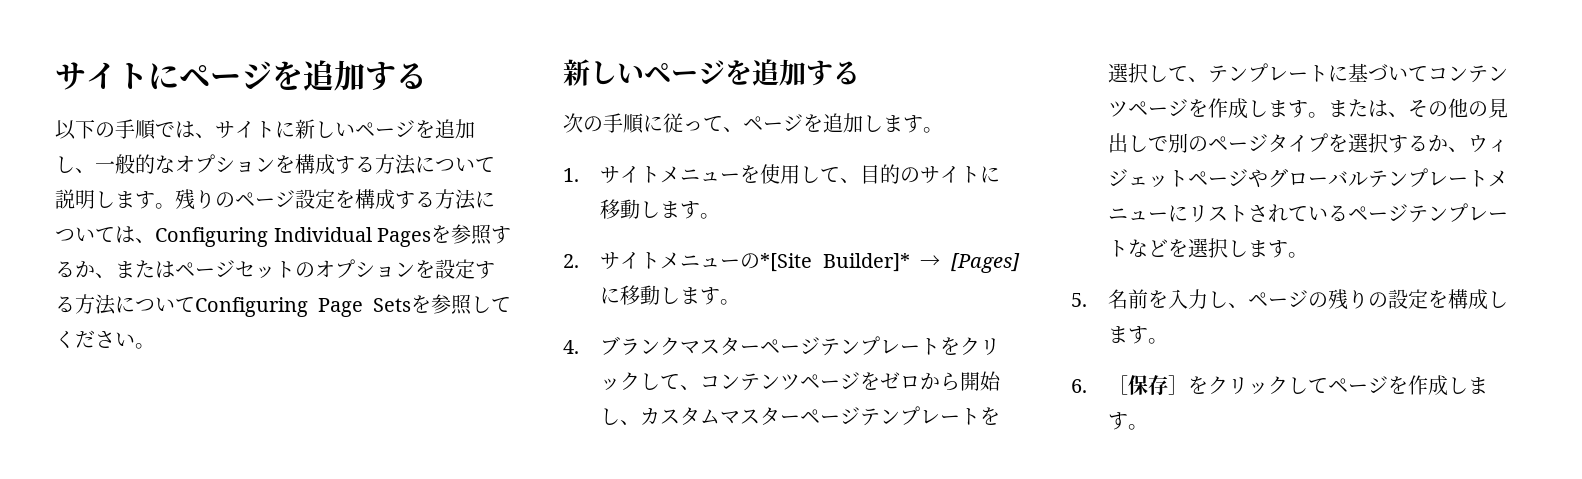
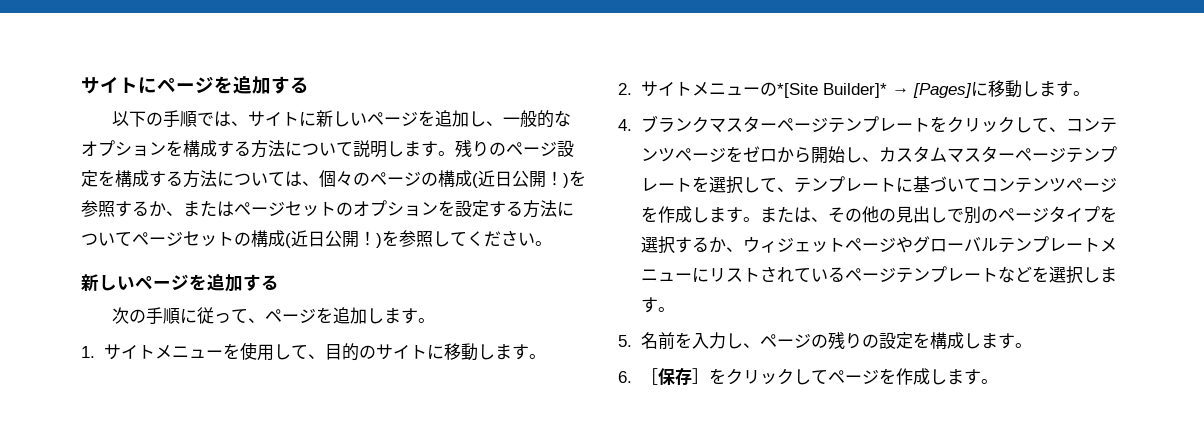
[155,227,431,247] Configuring Individual Pages -> [319,170,569,188] 個々のページの構成(近日公開！)
[195,297,411,317] Configuring Page Sets -> [132,230,382,248] ページセットの構成(近日公開！)

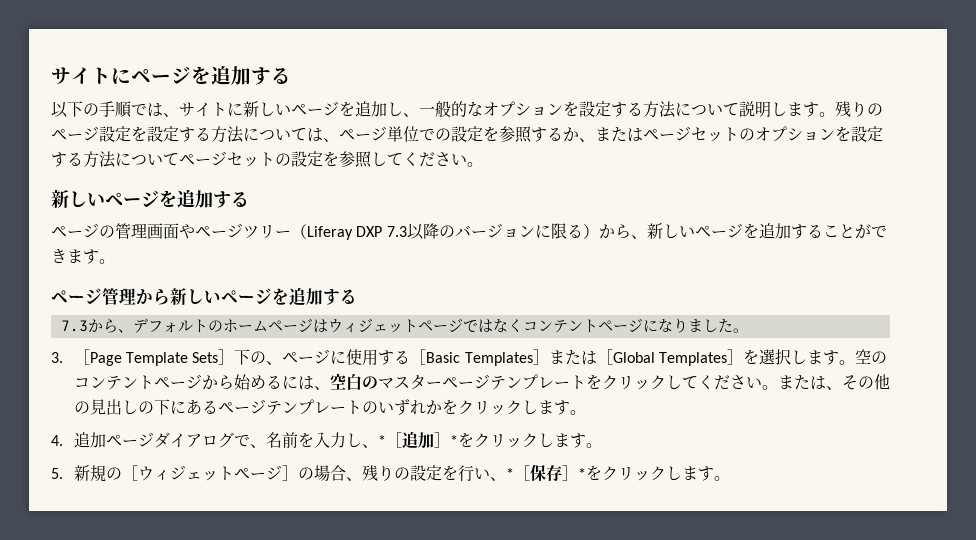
[183,140,217,157] 構成 -> [579,101,611,117] 設定
[115,170,149,187] 構成 -> [147,126,179,142] 設定
[319,170,569,188] 個々のページの構成(近日公開！) -> [339,126,483,142] ページ単位での設定
[251,230,382,248] 構成(近日公開！) -> [291,151,323,167] 設定
[112,307,436,325] [81,342,547,361] [618,80,1091,98] [618,115,710,133] 次の手順に従って、ページを追加します。 // 1.サイトメニューを使用して、目的のサイトに移動します。 // 2.サイトメニューの*[Site Builder]* → [Pages]に移動します。 // 4.ブランク -> [51,223,887,240] [51,249,115,264] [51,287,357,306] [60,318,748,333] [51,349,887,366] [73,373,378,390] ページの管理画面やページツリー（Liferay DXP 7.3以降のバージョンに限る）から、新しいページを追加することができます。 // ページ管理から新しいページを追加する // 7.3から、デフォルトのホームページはウィジェットページではなくコンテントページになりました。 // 3.［Page Template Sets］下の、ページに使用する［Basic Templates］または［Global Templates］を選択します。空のコンテントページから始めるには、空白の
[1049,117,1118,133] [641,146,1118,164] [641,176,1118,194] [641,206,744,223] 、コンテンツページをゼロから開始し、カスタムマスターページテンプレートを選択して、テンプレートに基づいてコンテンツページを作成します -> [697,375,762,390] ください
[947,206,1118,224] [641,236,1118,254] [641,266,829,283] で別のページタイプを選択するか、ウィジェットページやグローバルテンプレートメニューにリストされてい -> [137,399,202,415] の下にあ
[998,266,1118,284] [641,297,676,313] [618,332,1033,350] [618,371,632,383] などを選択します。 // 5.名前を入力し、ページの残りの設定を構成します。 // 6. -> [361,399,586,415] [51,431,602,449] [51,465,514,482] のいずれかをクリックします。 // 4.追加ページダイアログで、名前を入力し、*［追加］*をクリックします。 // 5.新規の［ウィジェットページ］の場合、残りの設定を行い、*
[709,368,948,385] をクリックしてページを作成し -> [577,465,682,481] *をクリックし

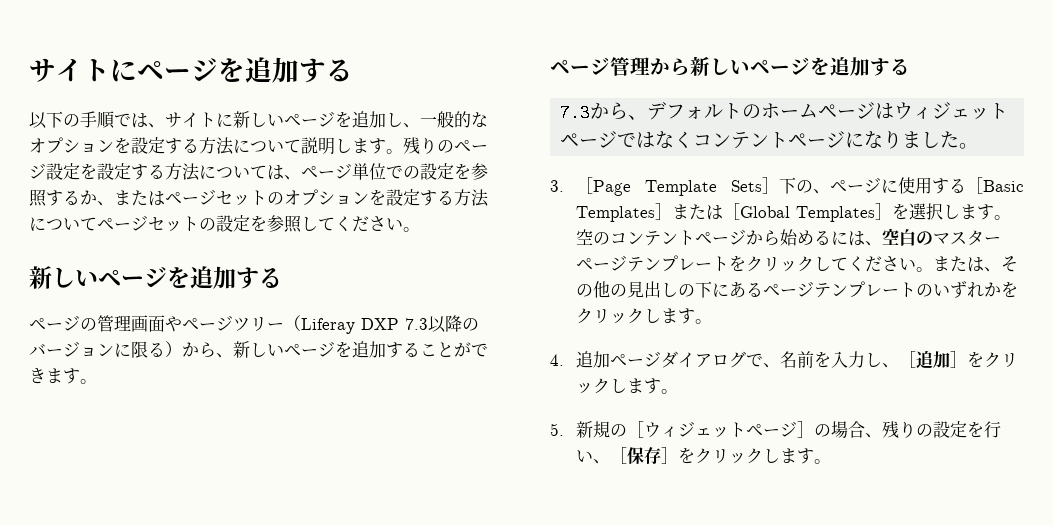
[377,435,386,446] * -> (900, 365) none
[449,435,458,446] * -> (968, 359) none
[505,468,514,479] * -> (611, 461) none
[577,468,586,479] * -> (679, 455) none

